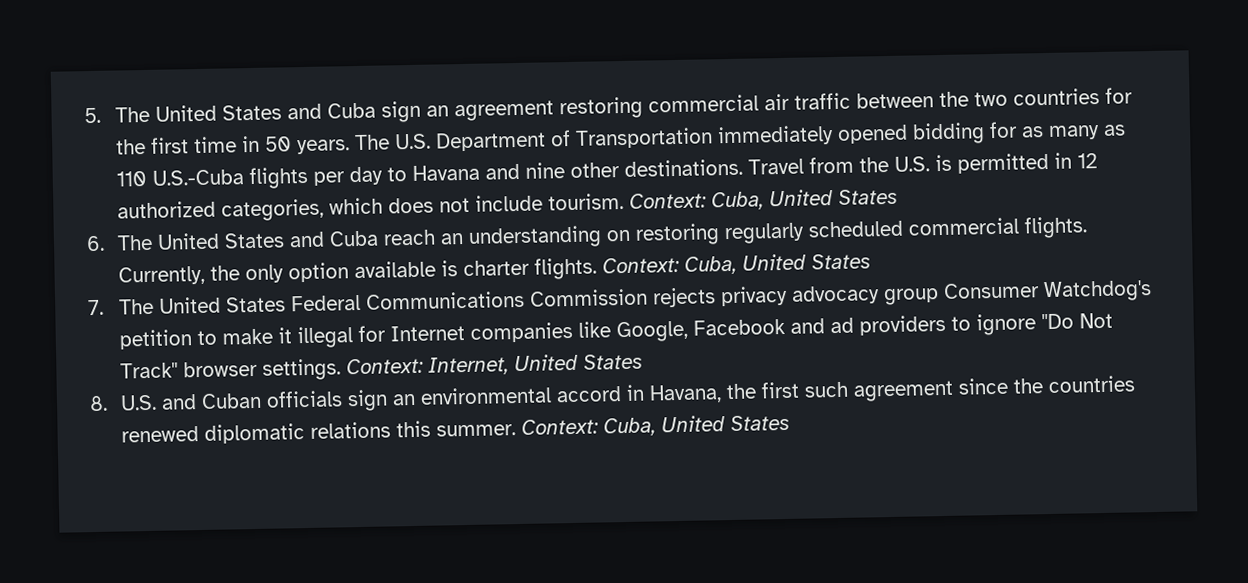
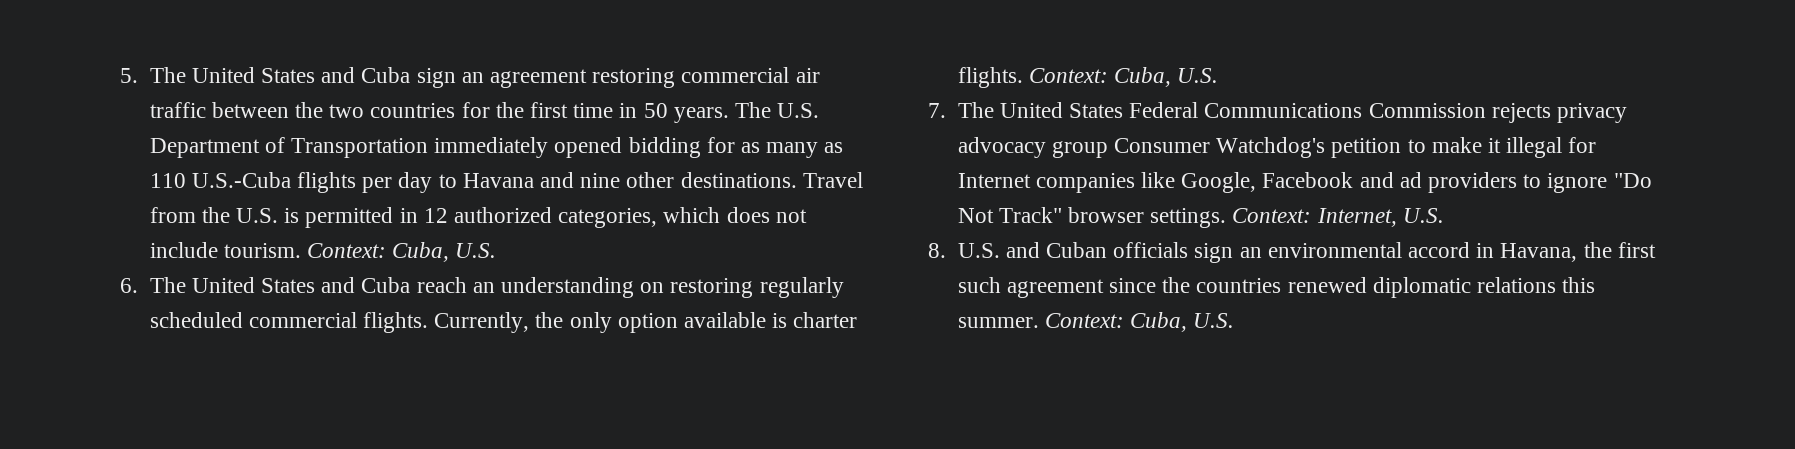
[768,188,898,207] United States -> [455,243,497,258] U.S.
[741,253,871,271] United States -> [1177,68,1219,83] U.S.
[513,353,643,372] United States -> [1402,208,1444,223] U.S.
[660,414,790,433] United States -> [1193,313,1235,328] U.S.

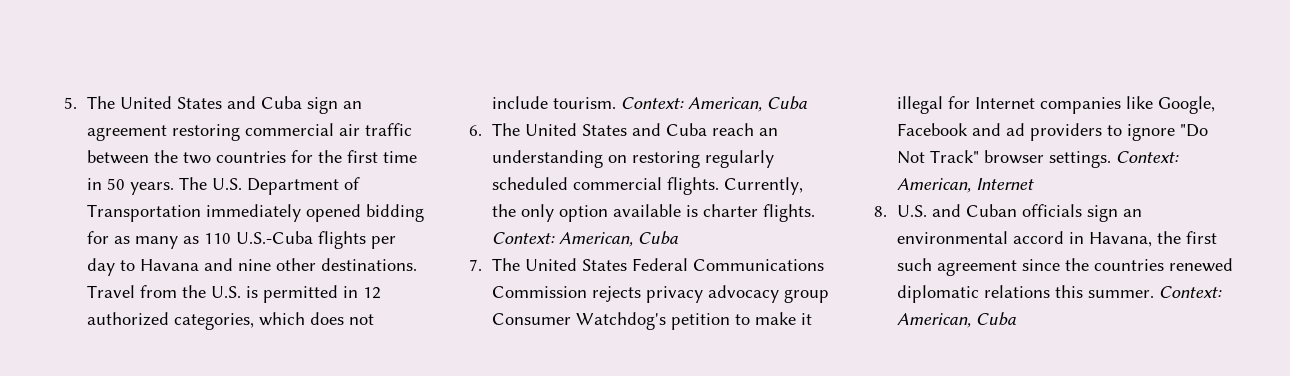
[392,242,497,262] Cuba, U.S. -> [687,96,807,112] American, Cuba
[1113,67,1219,87] Cuba, U.S. -> [558,231,678,247] American, Cuba
[1316,208,1444,227] Internet, U.S. -> [896,178,1034,193] American, Internet
[1129,312,1235,332] Cuba, U.S. -> [896,312,1016,328] American, Cuba

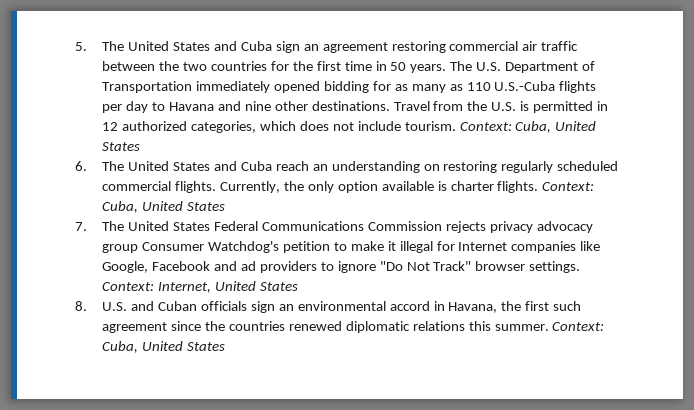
[687,96,807,112] American, Cuba -> [515,121,597,133] [102,142,141,151] Cuba, United States
[558,231,678,247] American, Cuba -> [102,201,226,213] Cuba, United States
[896,178,1034,193] American, Internet -> [158,281,298,293] Internet, United States
[896,312,1016,328] American, Cuba -> [102,341,226,353] Cuba, United States

